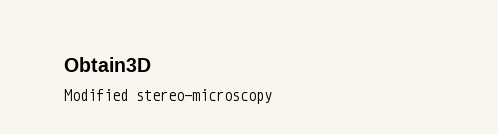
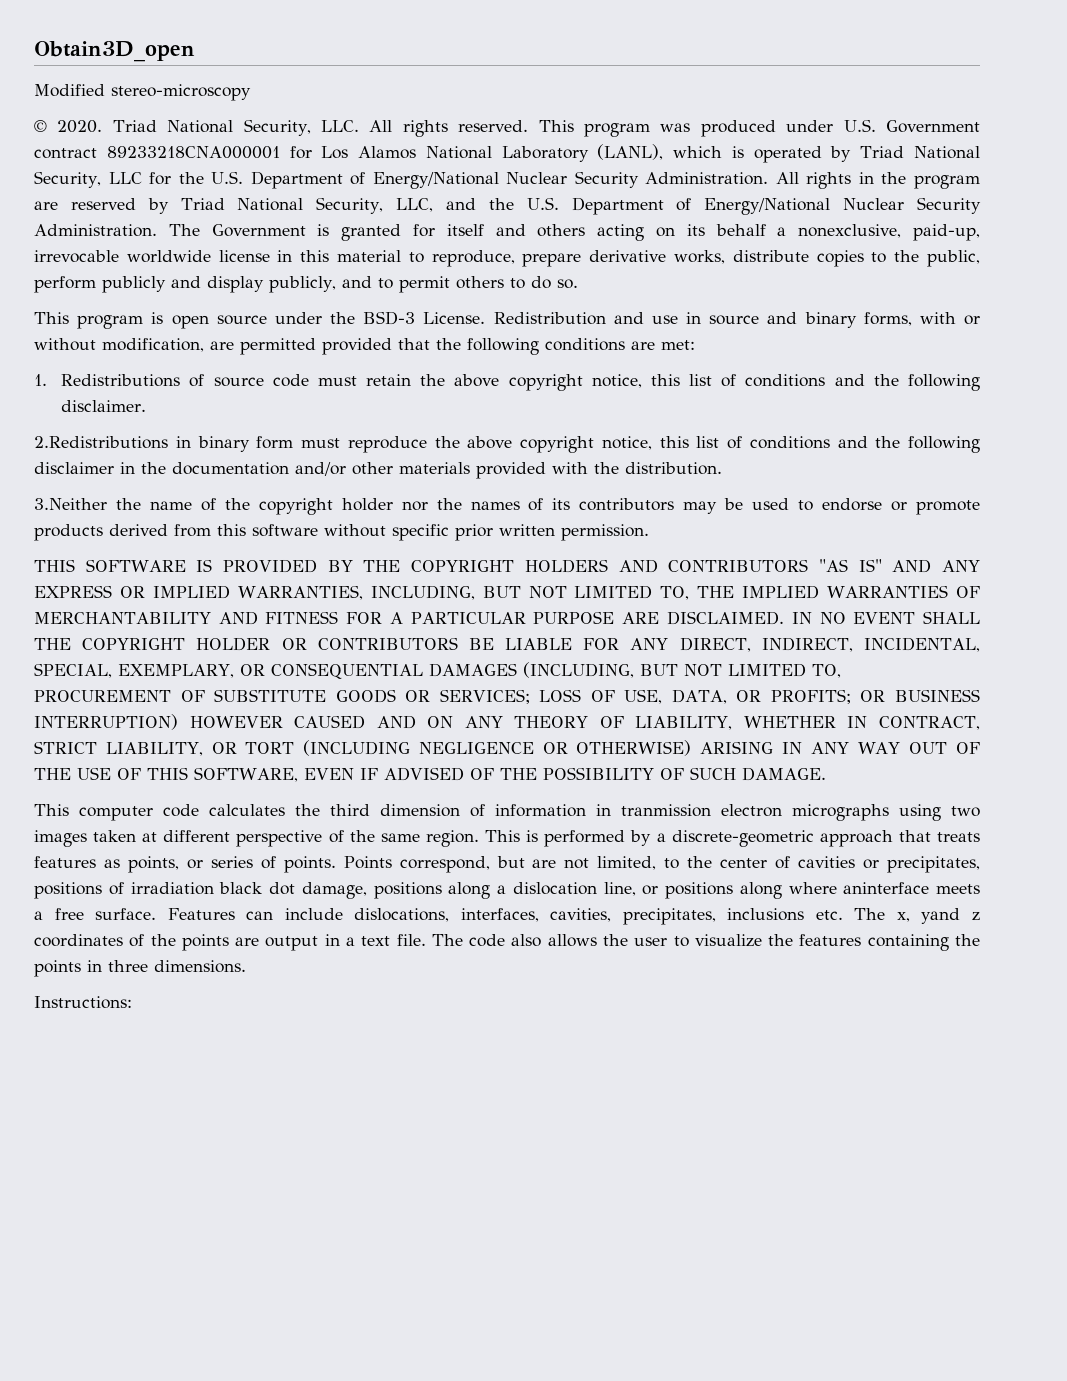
[64,57,151,72] Obtain3D -> [34,41,195,62] Obtain3D_open
(272, 96) none -> [34,119,980,137] [34,144,981,163] [34,171,980,189] [34,197,981,215] [34,224,980,241] [34,250,980,267] [34,276,578,293] [34,311,980,329] [34,338,695,355] [34,374,980,391] [61,400,147,412] [34,436,980,453] [34,462,722,479] [34,498,980,515] [34,524,649,541] [34,559,981,573] [34,585,980,600] [34,611,980,625] [34,637,981,652] [34,662,841,679] [34,689,980,704] [34,714,981,730] [34,740,980,756] [34,767,826,782] [34,804,980,821] [34,830,981,847] [34,856,980,873] [34,882,980,899] [34,908,980,925] [34,934,981,951] [34,960,246,977] [34,996,132,1009] // © 2020. Triad National Security, LLC. All rights reserved. This program was produced under U.S. Government contract 89233218CNA000001 for Los Alamos National Laboratory (LANL), which is operated by Triad National Security, LLC for the U.S. Department of Energy/National Nuclear Security Administration. All rights in the program are reserved by Triad National Security, LLC, and the U.S. Department of Energy/National Nuclear Security Administration. The Government is granted for itself and others acting on its behalf a nonexclusive, paid-up, irrevocable worldwide license in this material to reproduce, prepare derivative works, distribute copies to the public, perform publicly and display publicly, and to permit others to do so. // This program is open source under the BSD-3 License. Redistribution and use in source and binary forms, with or without modification, are permitted provided that the following conditions are met: // 1. Redistributions of source code must retain the above copyright notice, this list of conditions and the following disclaimer. // 2.Redistributions in binary form must reproduce the above copyright notice, this list of conditions and the following disclaimer in the documentation and/or other materials provided with the distribution. // 3.Neither the name of the copyright holder nor the names of its contributors may be used to endorse or promote products derived from this software without specific prior written permission. // THIS SOFTWARE IS PROVIDED BY THE COPYRIGHT HOLDERS AND CONTRIBUTORS "AS IS" AND ANY EXPRESS OR IMPLIED WARRANTIES, INCLUDING, BUT NOT LIMITED TO, THE IMPLIED WARRANTIES OF MERCHANTABILITY AND FITNESS FOR A PARTICULAR PURPOSE ARE DISCLAIMED. IN NO EVENT SHALL THE COPYRIGHT HOLDER OR CONTRIBUTORS BE LIABLE FOR ANY DIRECT, INDIRECT, INCIDENTAL, SPECIAL, EXEMPLARY, OR CONSEQUENTIAL DAMAGES (INCLUDING, BUT NOT LIMITED TO, PROCUREMENT OF SUBSTITUTE GOODS OR SERVICES; LOSS OF USE, DATA, OR PROFITS; OR BUSINESS INTERRUPTION) HOWEVER CAUSED AND ON ANY THEORY OF LIABILITY, WHETHER IN CONTRACT, STRICT LIABILITY, OR TORT (INCLUDING NEGLIGENCE OR OTHERWISE) ARISING IN ANY WAY OUT OF THE USE OF THIS SOFTWARE, EVEN IF ADVISED OF THE POSSIBILITY OF SUCH DAMAGE. // This computer code calculates the third dimension of information in tranmission electron micrographs using two images taken at different perspective of the same region. This is performed by a discrete-geometric approach that treats features as points, or series of points. Points correspond, but are not limited, to the center of cavities or precipitates, positions of irradiation black dot damage, positions along a dislocation line, or positions along where aninterface meets a free surface. Features can include dislocations, interfaces, cavities, precipitates, inclusions etc. The x, yand z coordinates of the points are output in a text file. The code also allows the user to visualize the features containing the points in three dimensions. // Instructions:

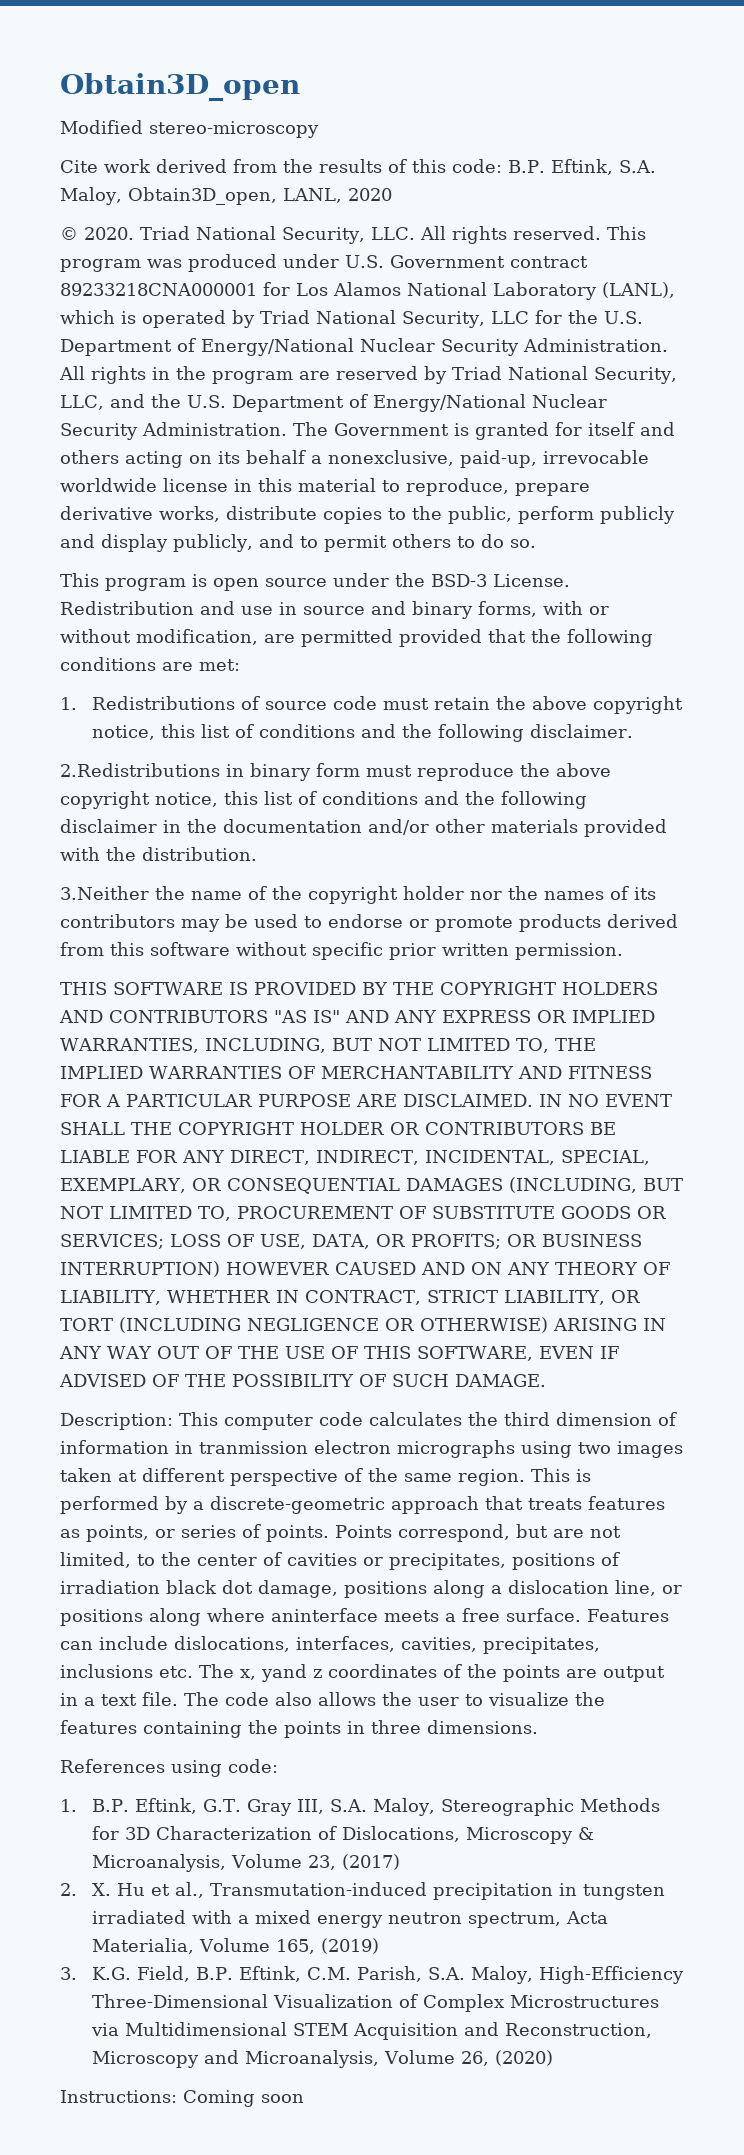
(251, 92) none -> [60,159,656,175] [60,187,392,205] // Cite work derived from the results of this code: B.P. Eftink, S.A. Maloy, Obtain3D_open, LANL, 2020
(826, 774) none -> [60,1413,173,1430] Description:
(246, 966) none -> [60,1759,278,1777] [60,1798,660,1816] [91,1826,594,1844] [91,1854,400,1872] [60,1882,665,1900] [91,1910,608,1928] [91,1938,379,1954] [60,1966,684,1984] [91,1994,659,2012] [90,2022,652,2040] [91,2050,553,2068] // References using code: // 1. B.P. Eftink, G.T. Gray III, S.A. Maloy, Stereographic Methods for 3D Characterization of Dislocations, Microscopy & Microanalysis, Volume 23, (2017) // 2. X. Hu et al., Transmutation-induced precipitation in tungsten irradiated with a mixed energy neutron spectrum, Acta Materialia, Volume 165, (2019) // 3. K.G. Field, B.P. Eftink, C.M. Parish, S.A. Maloy, High-Efficiency Three-Dimensional Visualization of Complex Microstructures via Multidimensional STEM Acquisition and Reconstruction, Microscopy and Microanalysis, Volume 26, (2020)
(132, 1002) none -> [183,2090,304,2107] Coming soon

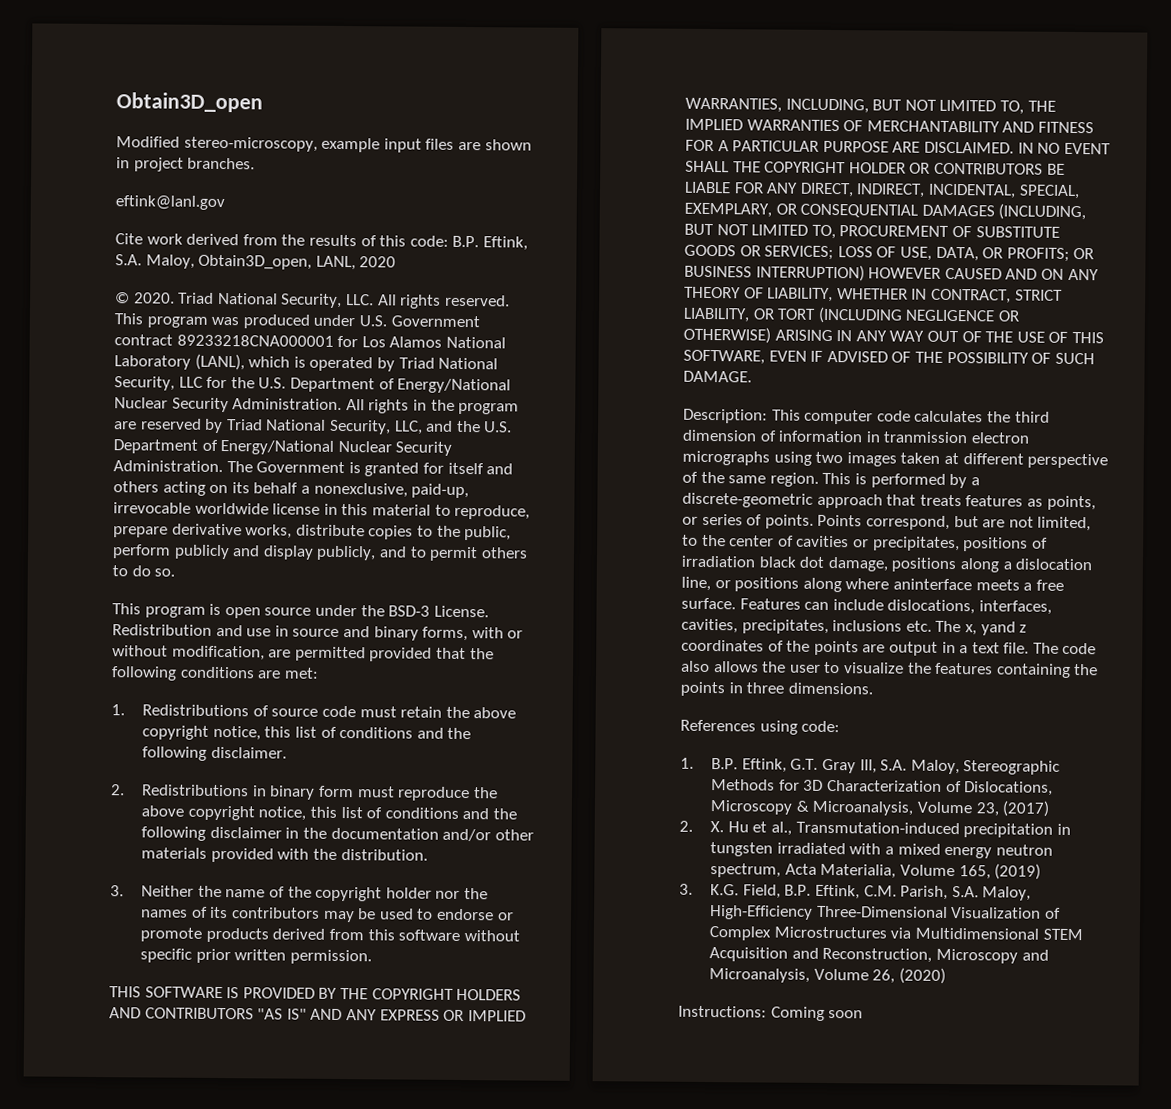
[149,121,319,138] stereo-microscopy -> [183,136,532,153] [116,157,256,172] [115,195,225,211] stereo-microscopy, example input files are shown in project branches. // eftink@lanl.gov
[60,763,220,777] 2.Redistributions -> [111,784,250,797] 2. Redistributions
[60,886,149,900] 3.Neither -> [110,885,195,897] 3. Neither

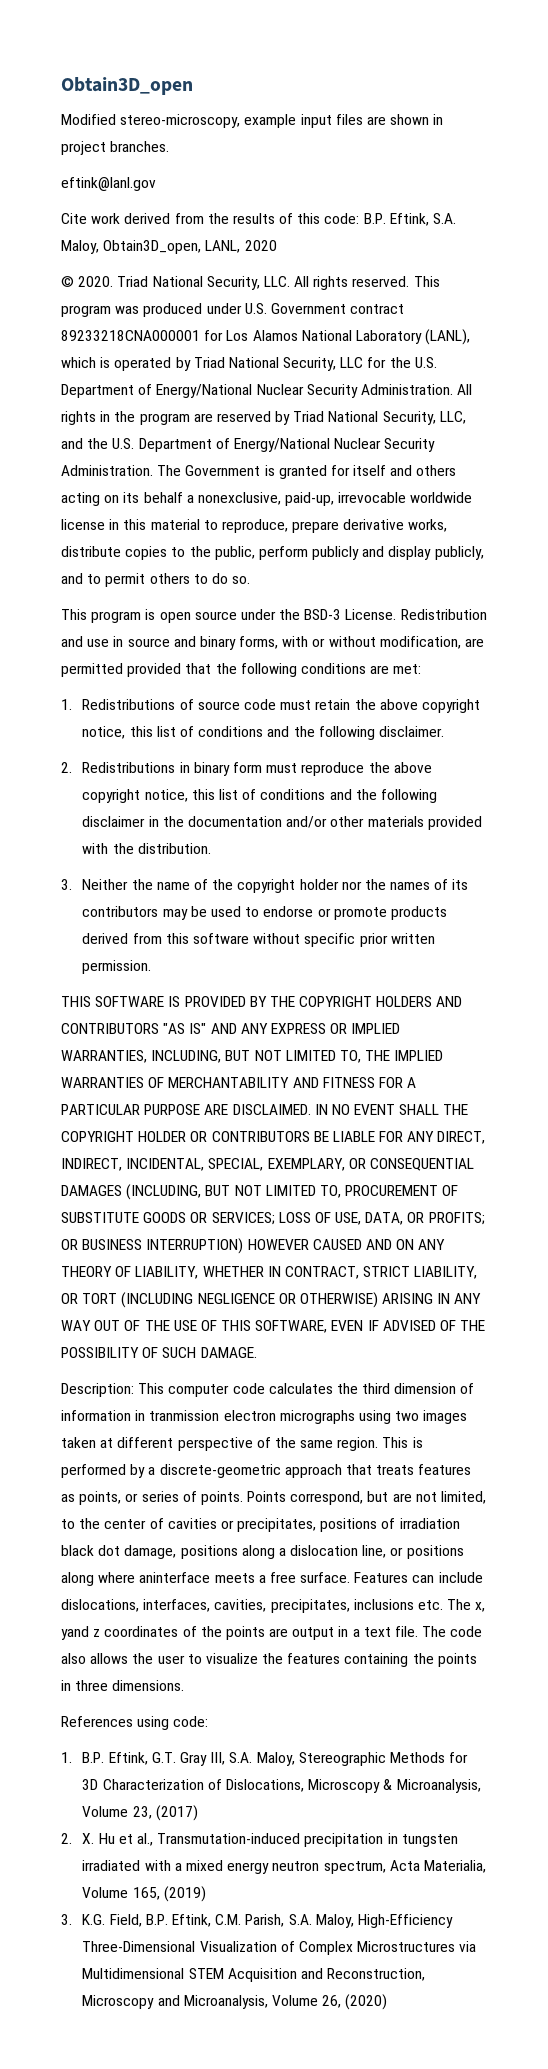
[678,1005,864,1021] // Instructions: Coming soon -> (388, 2002) none

